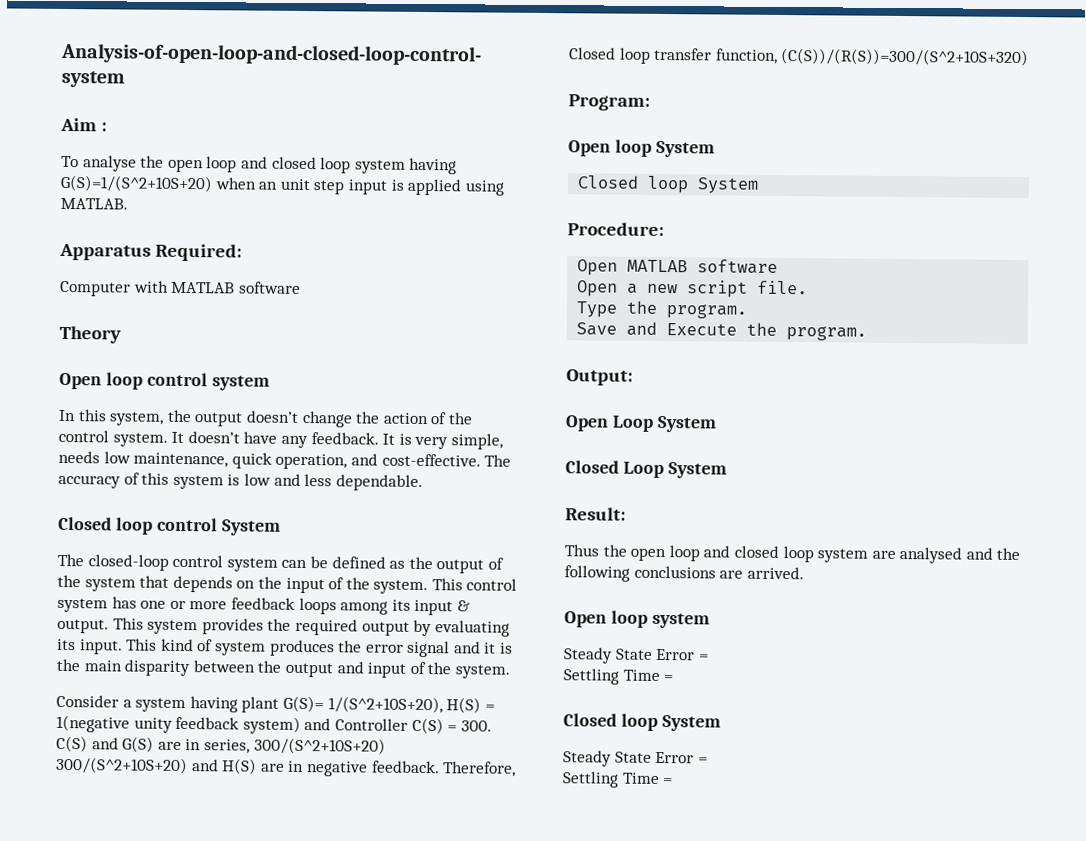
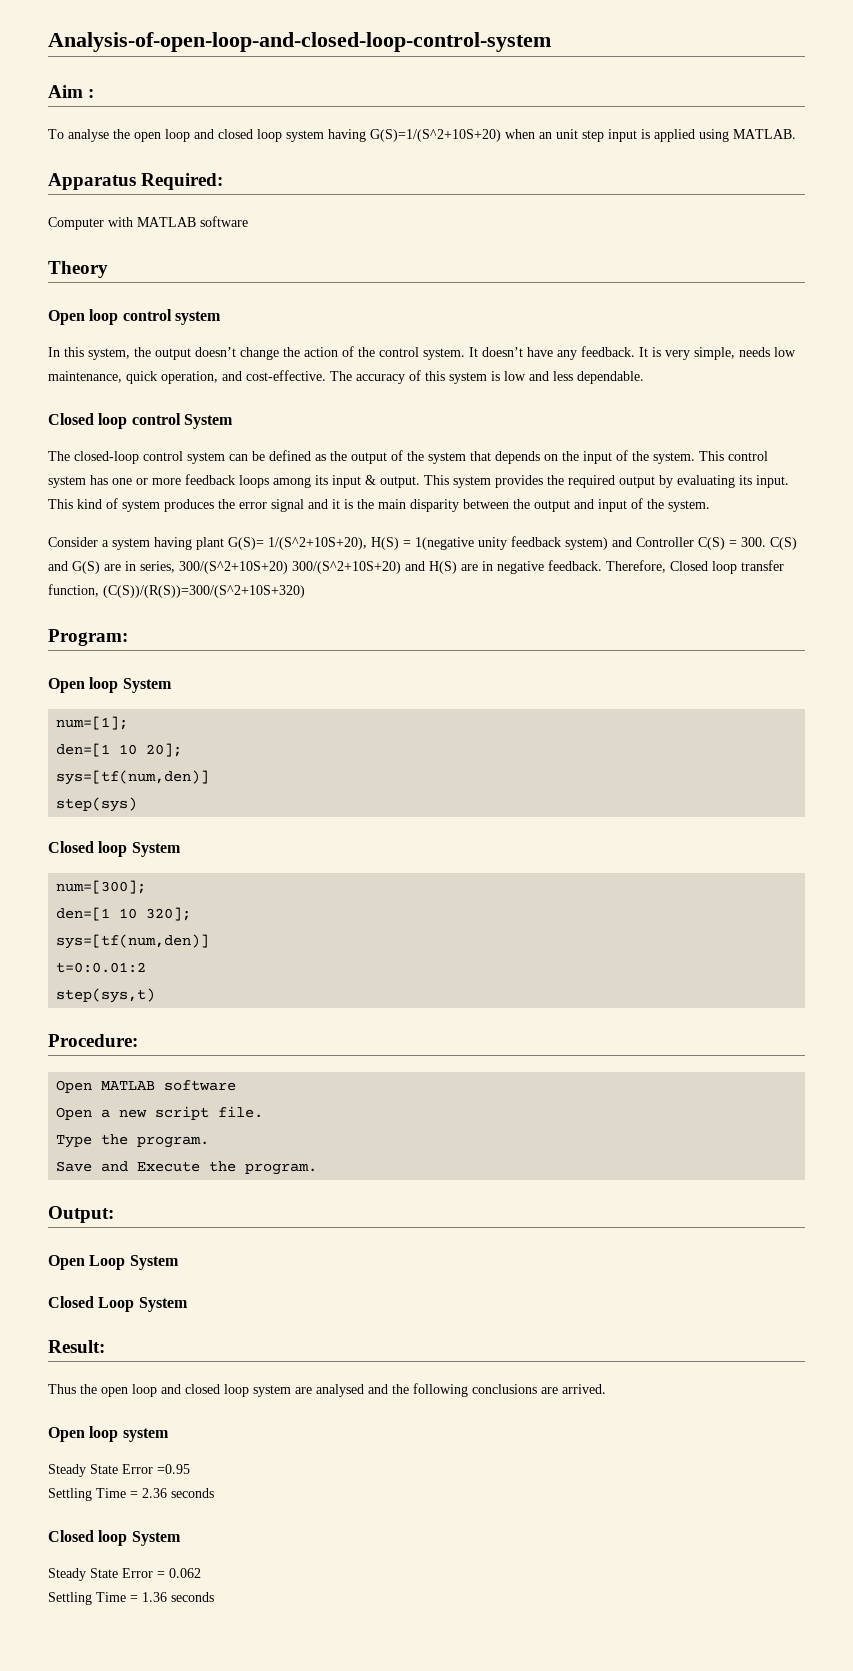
[577,175,760,194] Closed loop System -> [56,716,129,730] [56,743,183,757] [56,770,210,785] [56,797,138,812] [48,841,181,857] [56,880,147,894] [56,907,192,921] [56,934,210,949] [56,962,147,973] [56,988,156,1003] num=[1]; // den=[1 10 20]; // sys=[tf(num,den)] // step(sys) // Closed loop System // num=[300]; // den=[1 10 320]; // sys=[tf(num,den)] // t=0:0.01:2 // step(sys,t)
[697,654,709,661] [563,668,674,685] = // Settling Time = -> [157,1464,190,1474] [48,1488,214,1501] =0.95 // Settling Time = 2.36 seconds
[562,771,674,788] // Settling Time = -> [169,1568,201,1578] [48,1592,214,1605] 0.062 // Settling Time = 1.36 seconds

